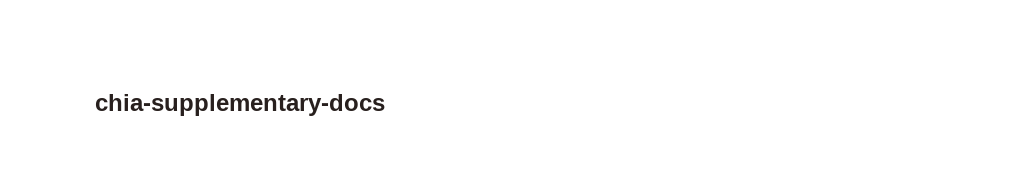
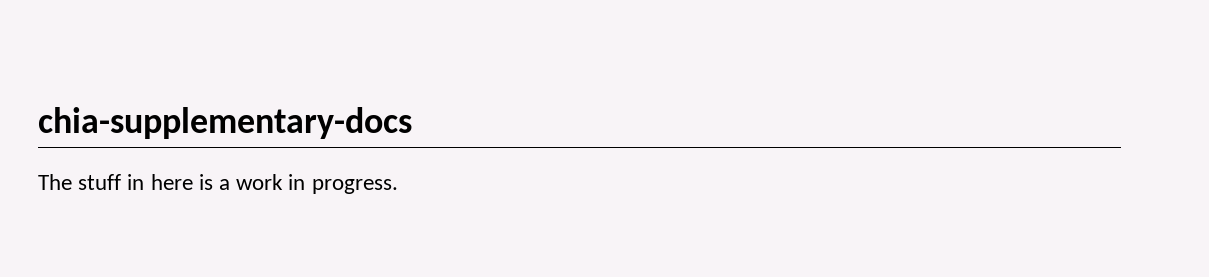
(385, 105) none -> [38,174,398,194] // The stuff in here is a work in progress.

